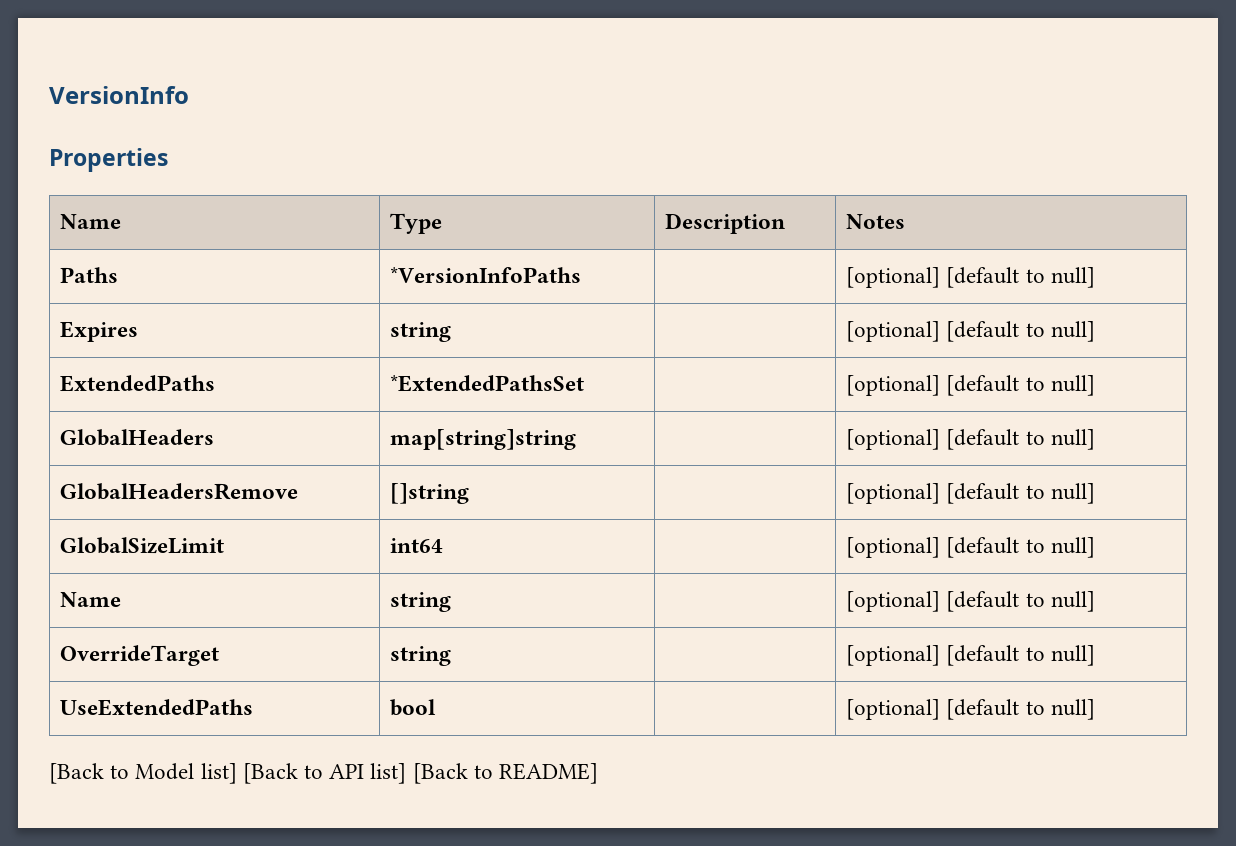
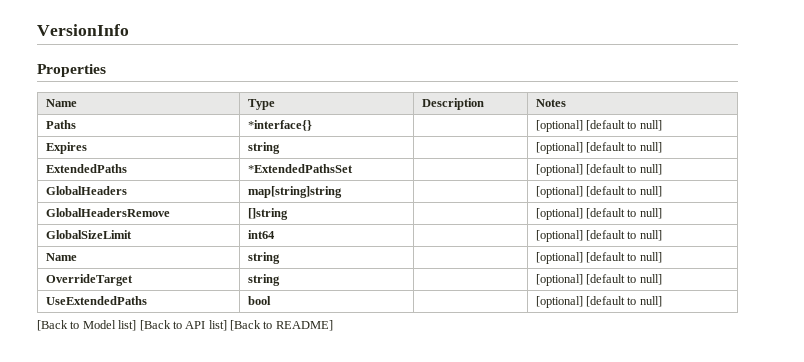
[390,266,582,283] *VersionInfoPaths -> [247,120,312,131] *interface{}

